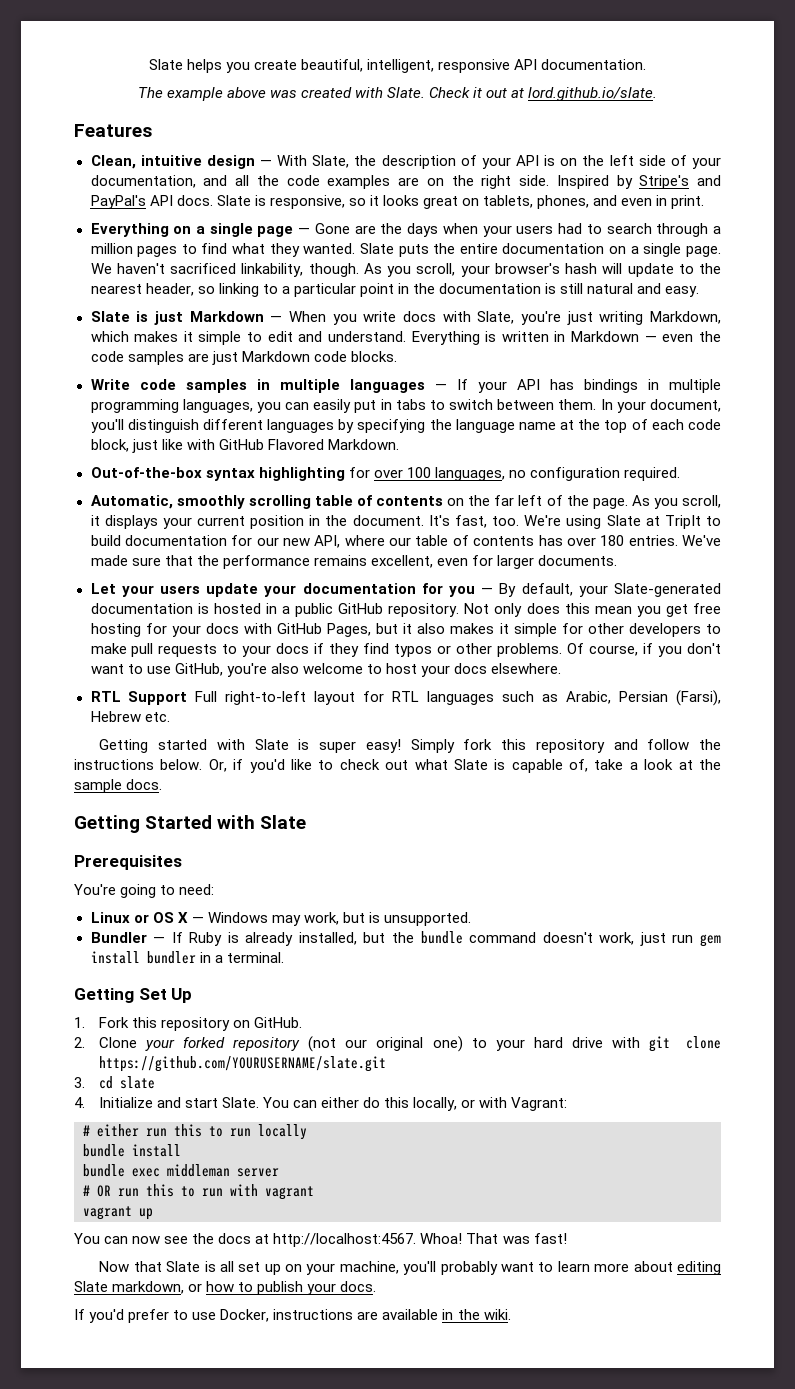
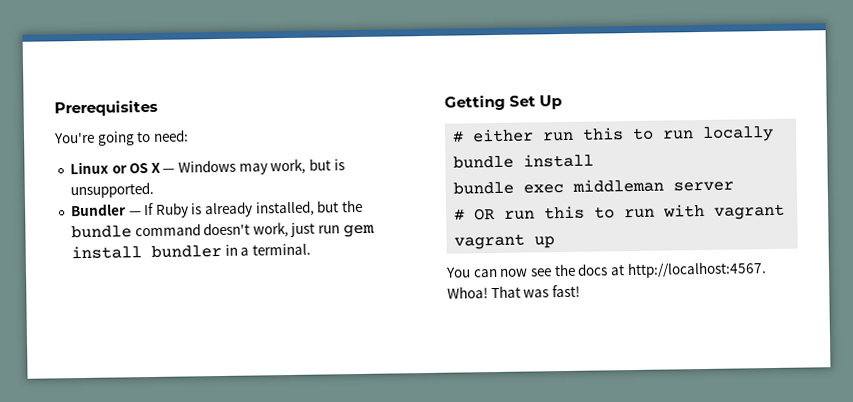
[148,59,647,73] [137,87,658,101] [74,124,152,137] [90,155,721,169] [90,175,721,189] [90,195,705,209] [90,223,722,237] [90,243,721,257] [90,263,721,277] [90,283,700,297] [90,311,722,325] [90,331,721,345] [90,351,397,365] [90,379,722,393] [90,399,722,413] [90,419,722,433] [90,439,399,453] [90,467,680,481] [90,495,722,509] [90,515,721,529] [90,535,722,548] [90,555,617,569] [90,583,721,597] [90,603,722,617] [90,623,721,637] [90,643,722,657] [90,663,562,677] [90,690,721,706] [90,711,170,722] [99,739,721,753] [74,759,722,773] [74,779,163,793] [74,815,307,833] Slate helps you create beautiful, intelligent, responsive API documentation. // The example above was created with Slate. Check it out at lord.github.io/slate. // Features // Clean, intuitive design — With Slate, the description of your API is on the left side of your documentation, and all the code examples are on the right side. Inspired by Stripe's and PayPal's API docs. Slate is responsive, so it looks great on tablets, phones, and even in print. // Everything on a single page — Gone are the days when your users had to search through a million pages to find what they wanted. Slate puts the entire documentation on a single page. We haven't sacrificed linkability, though. As you scroll, your browser's hash will update to the nearest header, so linking to a particular point in the documentation is still natural and easy. // Slate is just Markdown — When you write docs with Slate, you're just writing Markdown, which makes it simple to edit and understand. Everything is written in Markdown — even the code samples are just Markdown code blocks. // Write code samples in multiple languages — If your API has bindings in multiple programming languages, you can easily put in tabs to switch between them. In your document, you'll distinguish different languages by specifying the language name at the top of each code block, just like with GitHub Flavored Markdown. // Out-of-the-box syntax highlighting for over 100 languages, no configuration required. // Automatic, smoothly scrolling table of contents on the far left of the page. As you scroll, it displays your current position in the document. It's fast, too. We're using Slate at TripIt to build documentation for our new API, where our table of contents has over 180 entries. We've made sure that the performance remains excellent, even for larger documents. // Let your users update your documentation for you — By default, your Slate-generated documentation is hosted in a public GitHub repository. Not only does this mean you get free hosting for your docs with GitHub Pages, but it also makes it simple for other developers to make pull requests to your docs if they find typos or other problems. Of course, if you don't want to use GitHub, you're also welcome to host your docs elsewhere. // RTL Support Full right-to-left layout for RTL languages such as Arabic, Persian (Farsi), Hebrew etc. // Getting started with Slate is super easy! Simply fork this repository and follow the instructions below. Or, if you'd like to check out what Slate is capable of, take a look at the sample docs. // Getting Started with Slate // -> (54, 108) none
[74,1017,302,1031] [74,1036,721,1052] [98,1056,386,1072] [74,1076,155,1089] [74,1097,568,1111] // 1. Fork this repository on GitHub. // 2. Clone your forked repository (not our original one) to your hard drive with git clone https://github.com/YOURUSERNAME/slate.git // 3. cd slate // 4. Initialize and start Slate. You can either do this locally, or with Vagrant: -> (563, 102) none
[99,1261,721,1275] [74,1281,377,1295] [74,1309,511,1323] // Now that Slate is all set up on your machine, you'll probably want to learn more about editing Slate markdown, or how to publish your docs. // If you'd prefer to use Docker, instructions are available in the wiki. -> (580, 291) none

